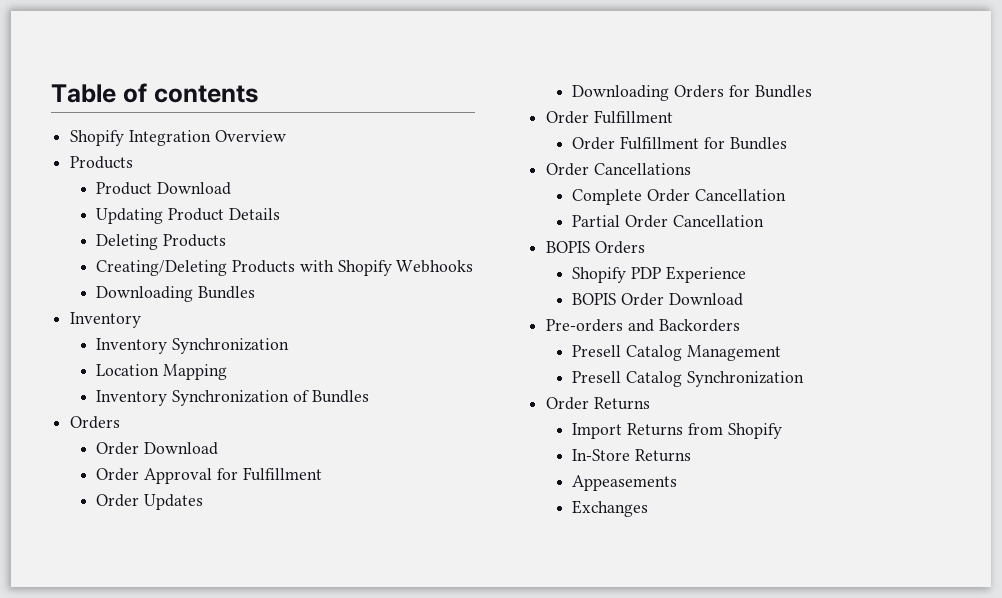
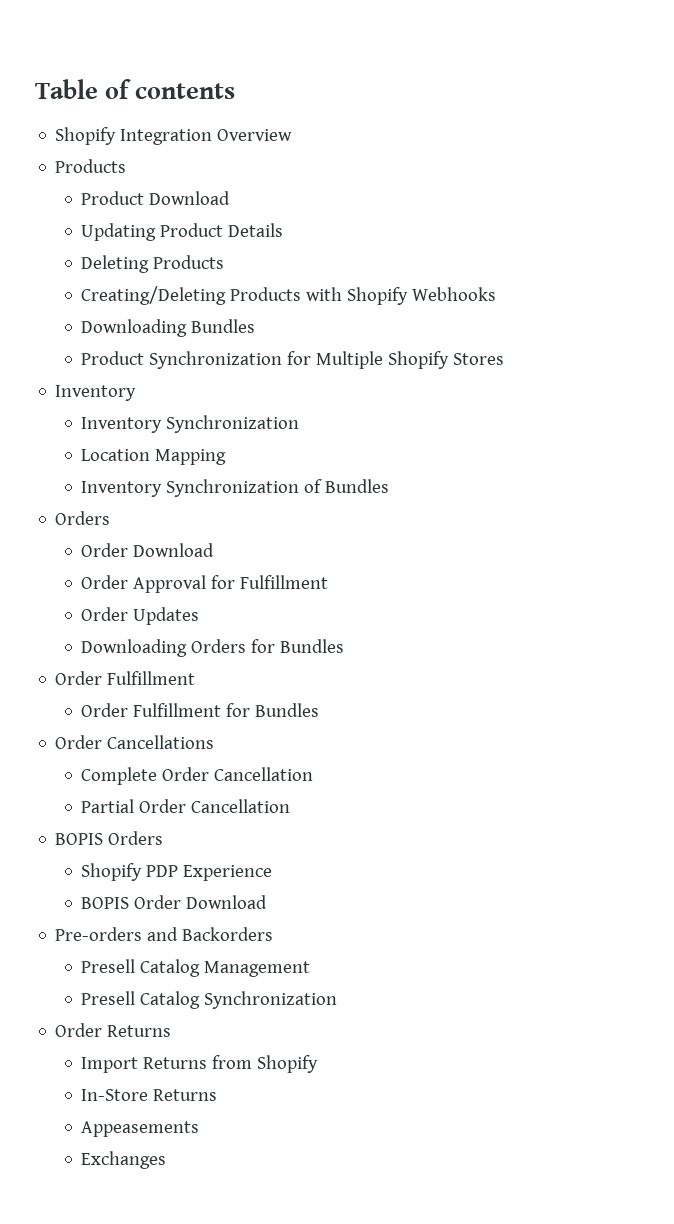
(256, 292) none -> [81,351,505,369] // Product Synchronization for Multiple Shopify Stores

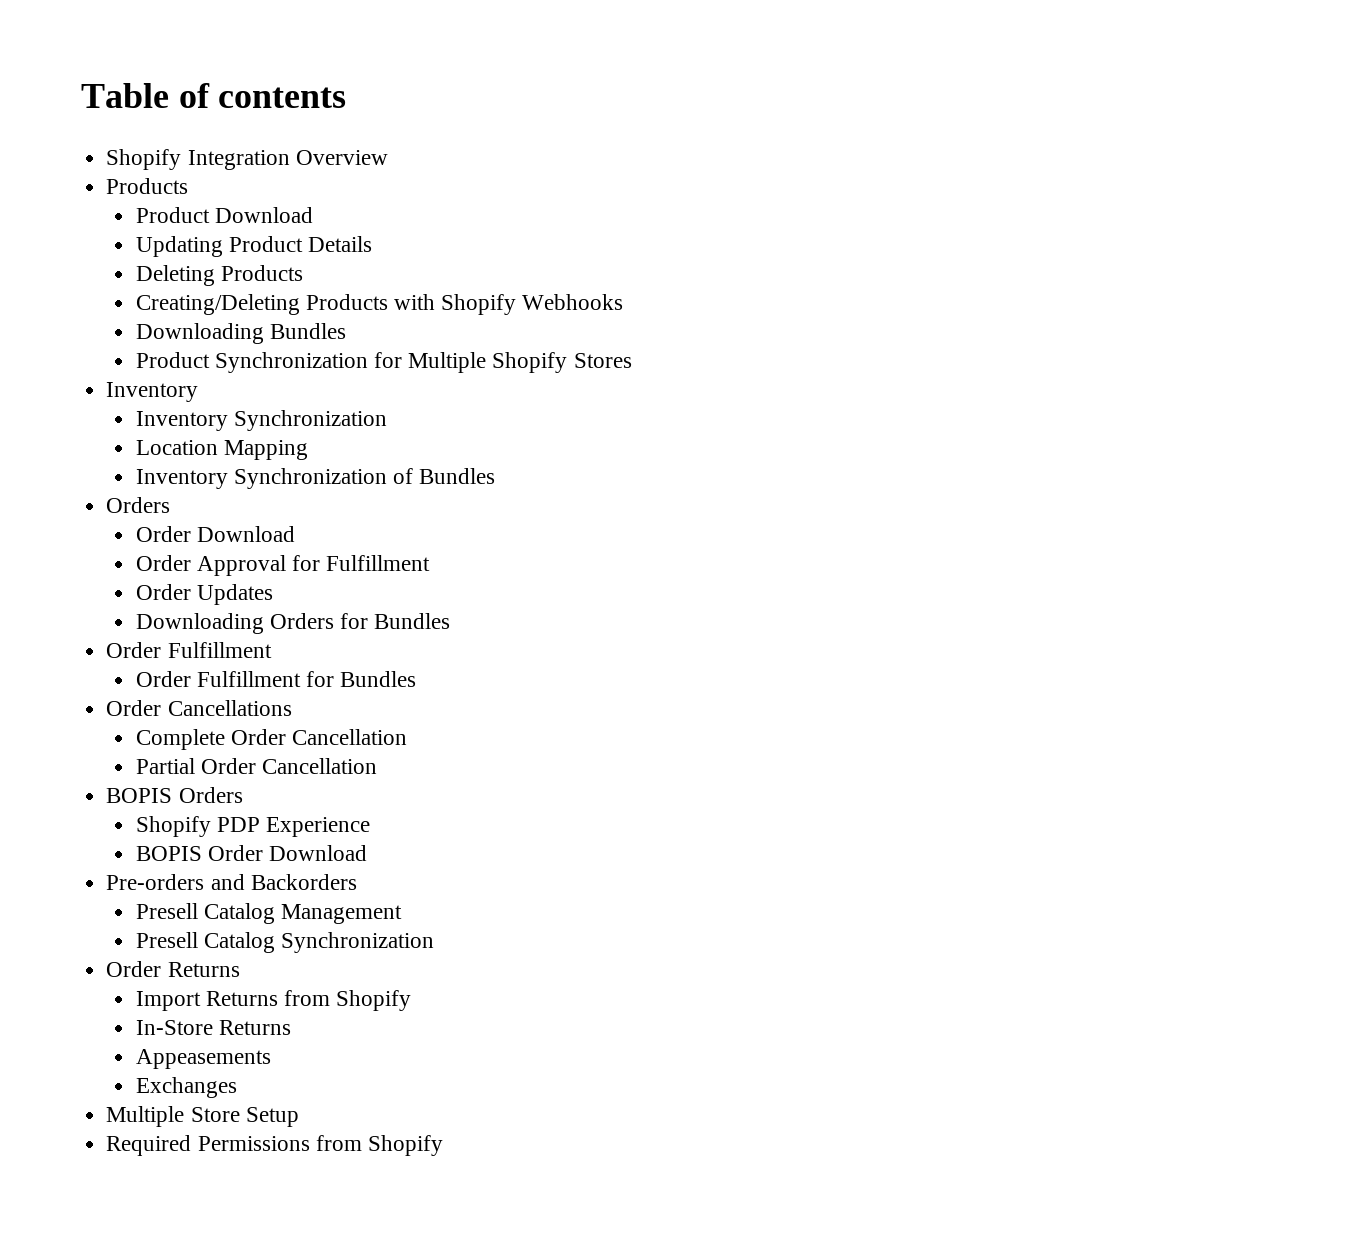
(167, 1160) none -> [106,1106,299,1127] [106,1135,443,1156] // Multiple Store Setup // Required Permissions from Shopify

